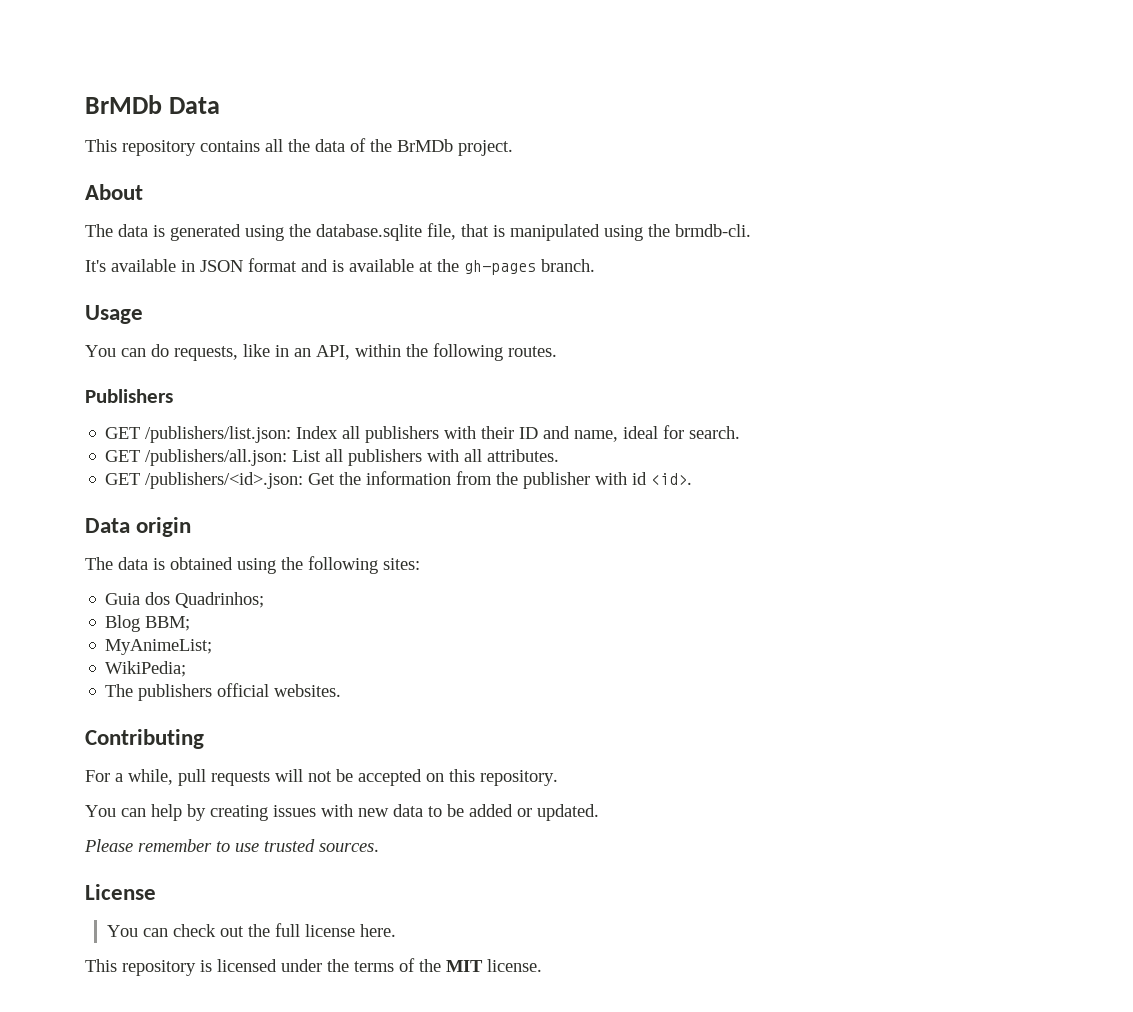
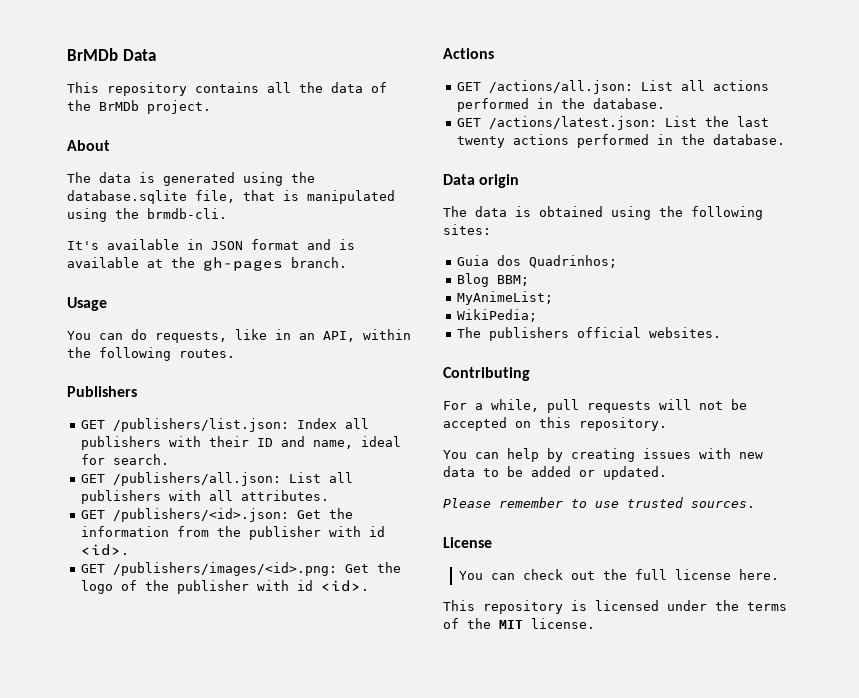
(693, 479) none -> [81,562,402,576] [81,580,370,594] [443,48,494,59] [457,80,770,94] [457,98,666,112] [457,116,770,130] [457,134,786,148] // GET /publishers/images/<id>.png: Get the logo of the publisher with id <id>. // Actions // GET /actions/all.json: List all actions performed in the database. // GET /actions/latest.json: List the last twenty actions performed in the database.

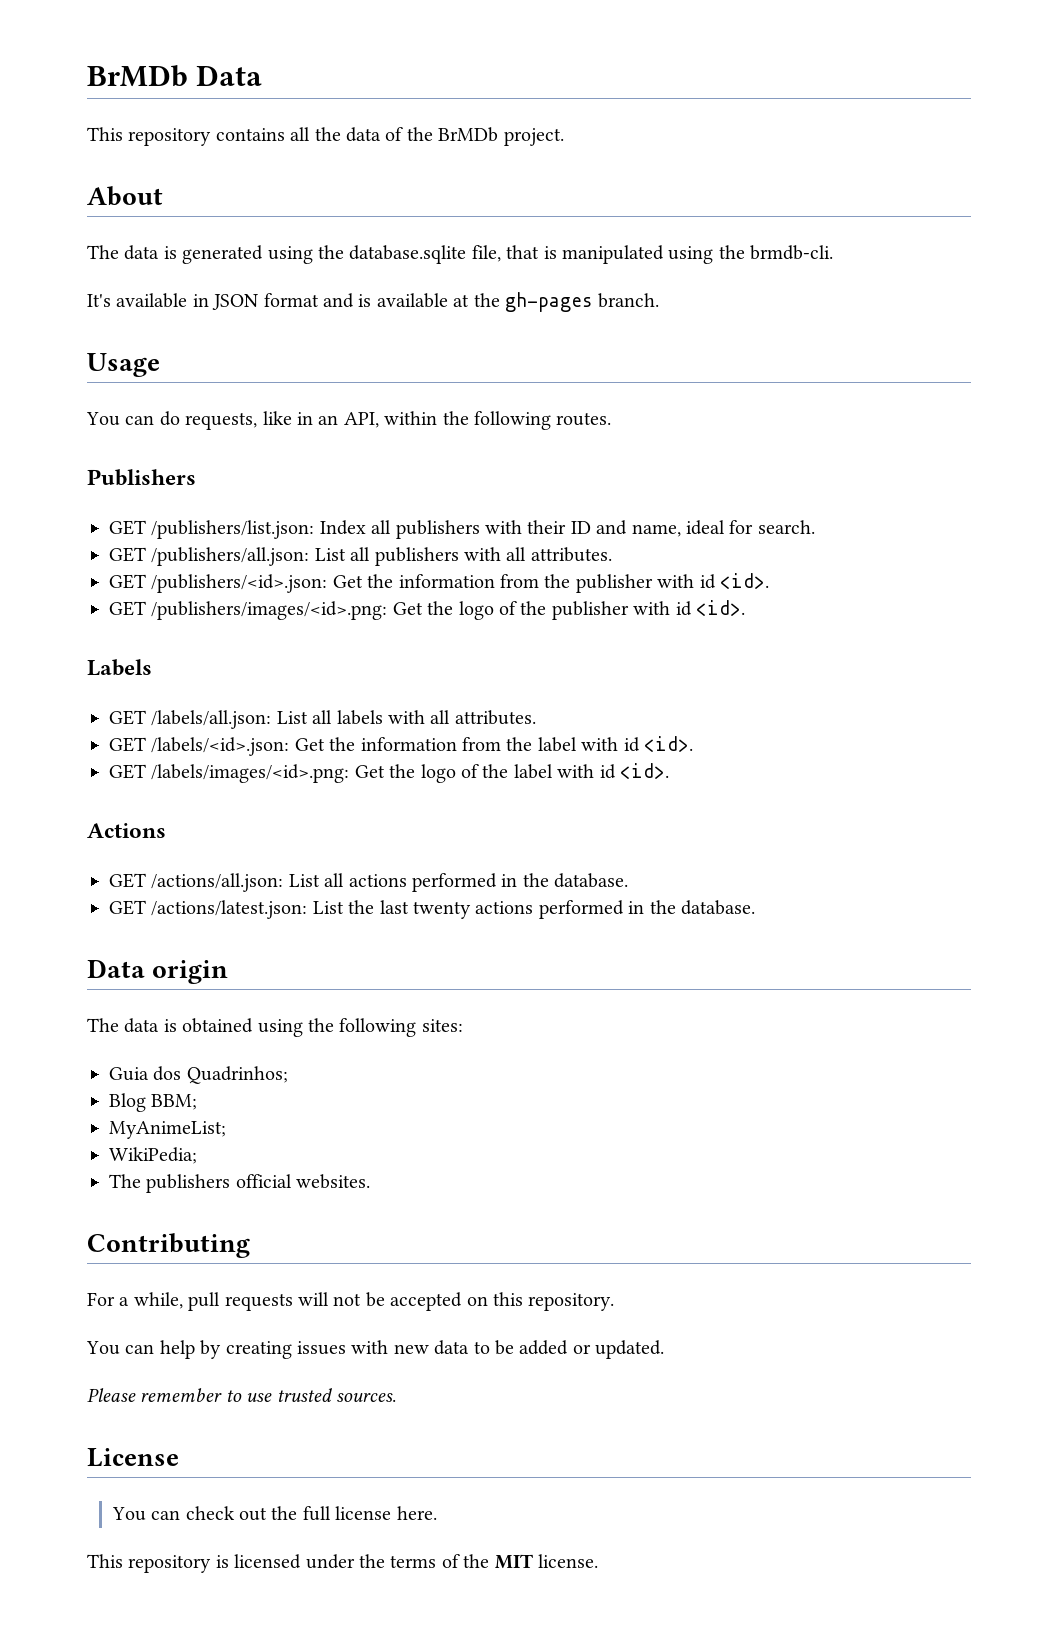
(370, 586) none -> [87,659,152,676] [109,710,536,729] [109,736,693,756] [109,763,669,783] // Labels // GET /labels/all.json: List all labels with all attributes. // GET /labels/<id>.json: Get the information from the label with id <id>. // GET /labels/images/<id>.png: Get the logo of the label with id <id>.

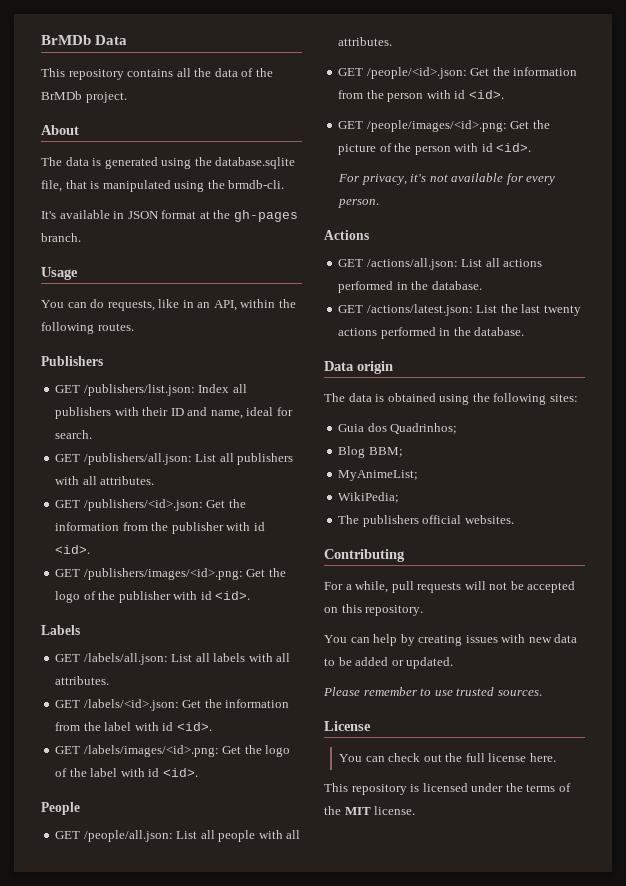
[323,293,448,308] and is available -> (197, 214) none
(669, 771) none -> [41,802,80,815] [55,830,301,842] [338,37,393,46] [338,67,578,79] [338,90,504,102] [338,120,550,132] [338,143,532,155] [338,173,556,185] [338,199,380,208] // People // GET /people/all.json: List all people with all attributes. // GET /people/<id>.json: Get the information from the person with id <id>. // GET /people/images/<id>.png: Get the picture of the person with id <id>. // For privacy, it's not available for every person.

